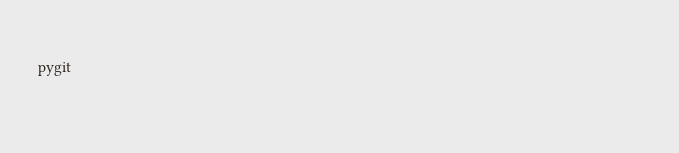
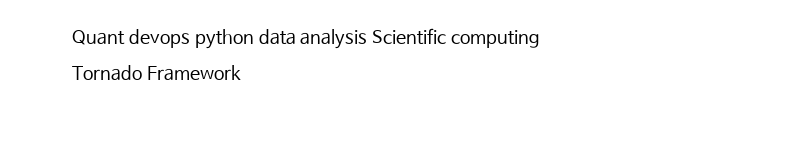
[38,62,71,76] pygit -> [72,28,541,49] [72,65,241,81] Quant devops python data analysis Scientific computing // Tornado Framework

